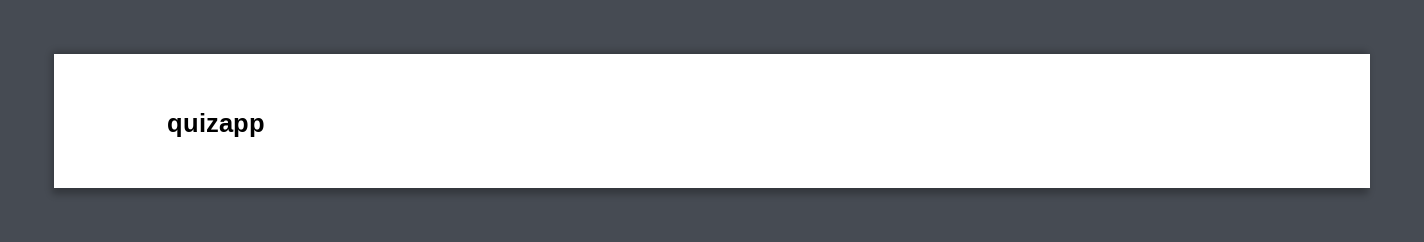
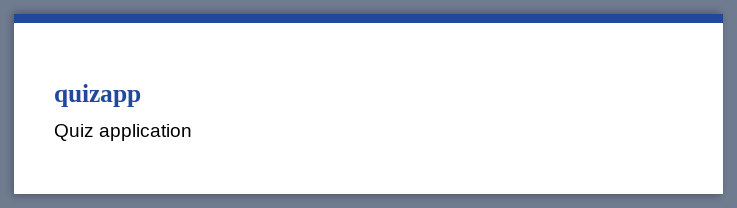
(265, 125) none -> [54,124,193,141] // Quiz application

